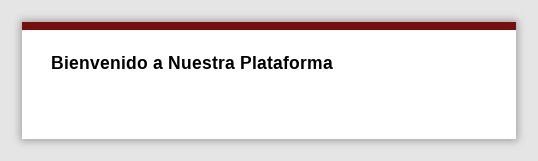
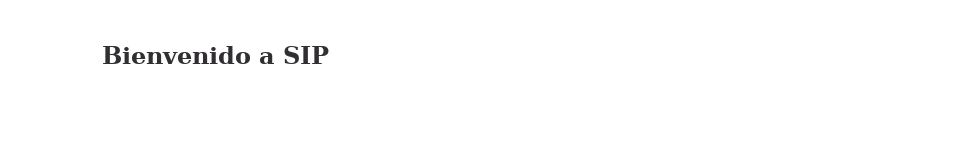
[168,56,333,69] Nuestra Plataforma -> [283,46,329,64] SIP

